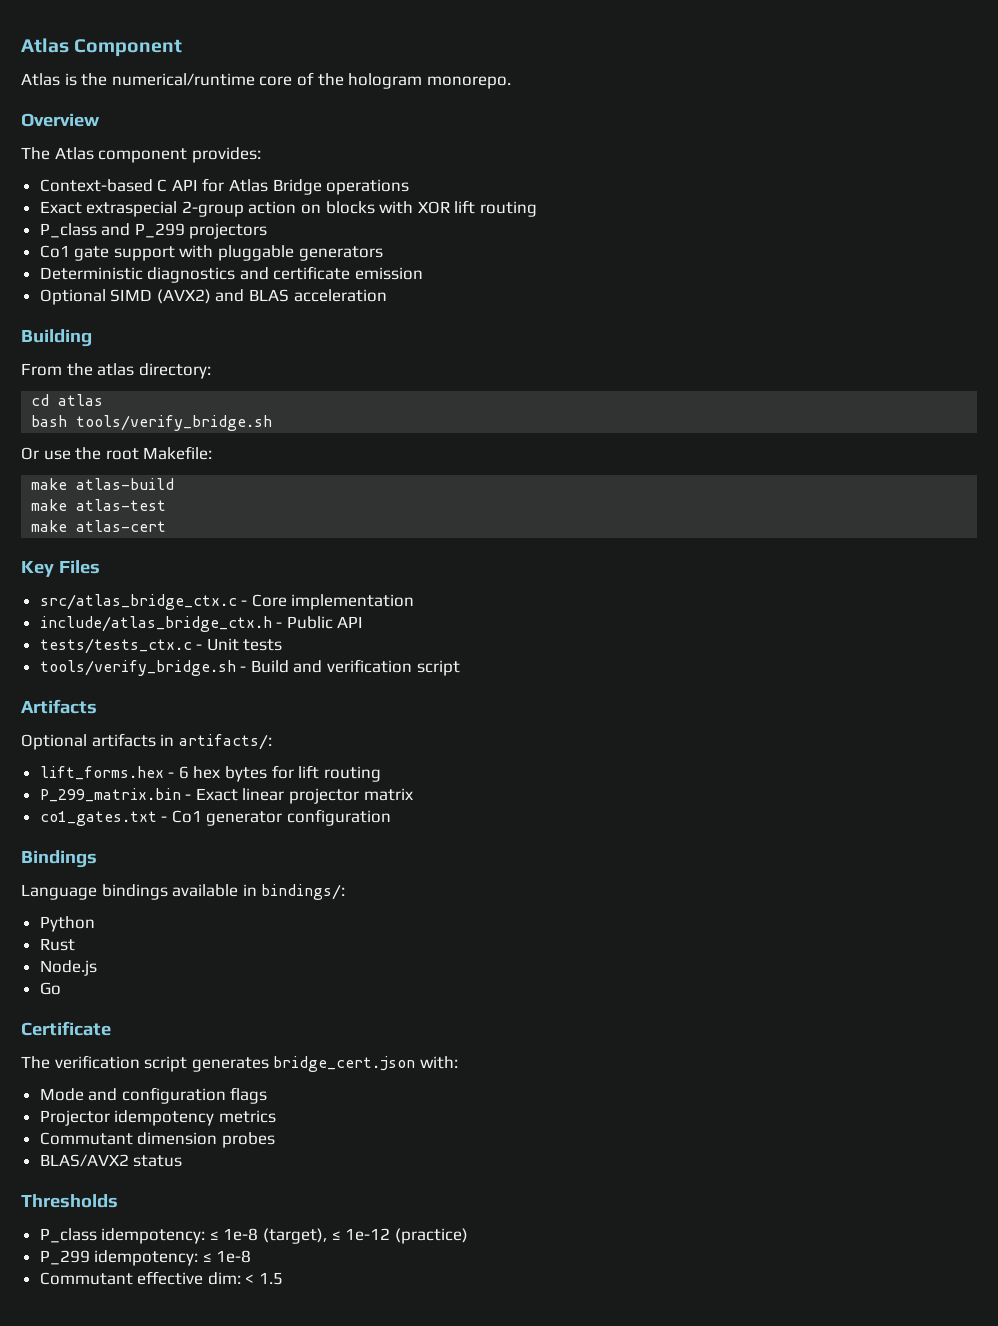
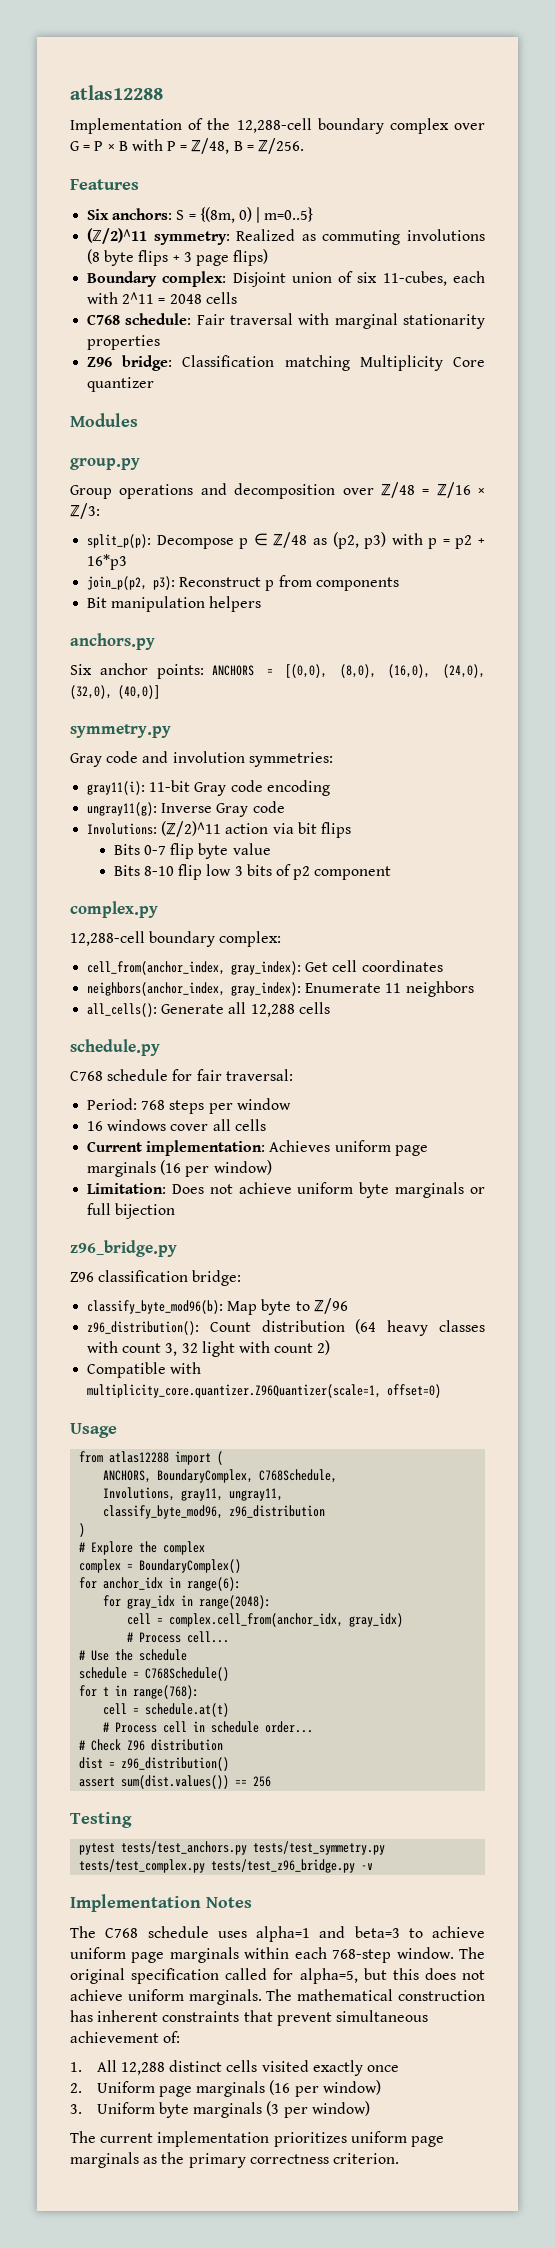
[21,38,183,57] [21,72,511,89] [21,113,100,127] [21,147,261,163] [39,178,410,195] [39,200,538,217] [39,223,268,239] [39,245,383,261] [39,266,424,283] [39,289,387,305] [21,329,92,347] [21,363,211,379] [31,394,104,406] [31,415,273,431] [21,446,213,460] [31,478,175,490] [31,499,167,511] [31,520,167,532] [21,560,100,577] [39,594,415,610] [39,616,364,632] [39,638,283,654] [39,659,460,676] [21,699,97,714] [21,733,272,750] [39,765,381,782] [39,788,413,804] [39,809,392,826] [21,850,97,868] [21,884,346,900] [39,916,95,932] [39,938,75,951] [39,960,97,976] [39,982,61,995] [21,1021,111,1036] [21,1055,458,1072] [39,1087,268,1104] [39,1110,276,1126] [39,1132,275,1148] [39,1154,183,1167] [21,1194,118,1208] [39,1228,468,1244] [39,1250,252,1266] [39,1271,284,1285] Atlas Component // Atlas is the numerical/runtime core of the hologram monorepo. // Overview // The Atlas component provides: // Context-based C API for Atlas Bridge operations // Exact extraspecial 2-group action on blocks with XOR lift routing // P_class and P_299 projectors // Co1 gate support with pluggable generators // Deterministic diagnostics and certificate emission // Optional SIMD (AVX2) and BLAS acceleration // Building // From the atlas directory: // cd atlas // bash tools/verify_bridge.sh // Or use the root Makefile: // make atlas-build // make atlas-test // make atlas-cert // Key Files // src/atlas_bridge_ctx.c - Core implementation // include/atlas_bridge_ctx.h - Public API // tests/tests_ctx.c - Unit tests // tools/verify_bridge.sh - Build and verification script // Artifacts // Optional artifacts in artifacts/: // lift_forms.hex - 6 hex bytes for lift routing // P_299_matrix.bin - Exact linear projector matrix // co1_gates.txt - Co1 generator configuration // Bindings // Language bindings available in bindings/: // Python // Rust // Node.js // Go // Certificate // The verification script generates bridge_cert.json with: // Mode and configuration flags // Projector idempotency metrics // Commutant dimension probes // BLAS/AVX2 status // Thresholds // P_class idempotency: ≤ 1e-8 (target), ≤ 1e-12 (practice) // P_299 idempotency: ≤ 1e-8 // Commutant effective dim: < 1.5 -> [70,85,163,100] [70,118,485,134] [70,138,305,154] [70,179,139,190] [87,207,314,223] [87,228,485,245] [87,249,269,266] [87,271,485,287] [87,292,237,304] [87,313,485,329] [87,335,161,350] [87,355,485,371] [87,377,155,392] [70,413,138,427] [70,458,140,470] [70,482,485,499] [70,503,100,519] [87,532,485,549] [87,554,128,570] [87,575,399,591] [87,596,262,612] [70,633,155,650] [70,663,486,679] [70,685,160,699] [70,724,171,738] [70,751,333,767] [87,780,330,796] [87,801,285,817] [87,821,351,838] [113,843,271,859] [113,864,392,880] [70,901,158,918] [70,931,282,947] [87,960,443,975] [87,981,474,997] [87,1002,330,1017] [70,1039,160,1056] [70,1069,293,1081] [87,1098,291,1114] [87,1119,266,1131] [87,1140,428,1156] [87,1160,272,1177] [87,1182,485,1198] [87,1203,176,1219] [70,1240,177,1257] [70,1270,242,1286] [87,1298,348,1315] [87,1319,486,1336] [87,1340,331,1357] [87,1362,202,1378] [87,1384,442,1398] [70,1423,117,1438] [79,1451,224,1465] [103,1469,338,1483] [103,1487,284,1501] [103,1505,326,1519] [79,1523,86,1537] [79,1541,206,1555] [79,1559,242,1573] [79,1577,242,1591] [103,1595,272,1609] [127,1613,404,1627] [127,1631,230,1643] [79,1649,188,1661] [79,1667,230,1681] [79,1685,200,1699] [103,1703,230,1717] [103,1721,314,1733] [79,1739,224,1751] [79,1757,230,1771] [79,1775,272,1789] [70,1812,132,1828] [79,1841,386,1855] [79,1859,374,1873] [70,1894,252,1912] [70,1926,485,1942] [70,1947,485,1963] [70,1968,485,1984] [70,1989,486,2005] [70,2010,428,2026] [70,2031,181,2043] [70,2060,399,2076] [70,2080,381,2097] [70,2101,370,2118] [70,2131,444,2147] [70,2152,399,2168] atlas12288 // Implementation of the 12,288‑cell boundary complex over G = P × B with P = ℤ/48, B = ℤ/256. // Features // Six anchors: S = {(8m, 0) | m=0..5} // (ℤ/2)^11 symmetry: Realized as commuting involutions (8 byte flips + 3 page flips) // Boundary complex: Disjoint union of six 11-cubes, each with 2^11 = 2048 cells // C768 schedule: Fair traversal with marginal stationarity properties // Z96 bridge: Classification matching Multiplicity Core quantizer // Modules // group.py // Group operations and decomposition over ℤ/48 = ℤ/16 × ℤ/3: // split_p(p): Decompose p ∈ ℤ/48 as (p2, p3) with p = p2 + 16*p3 // join_p(p2, p3): Reconstruct p from components // Bit manipulation helpers // anchors.py // Six anchor points: ANCHORS = [(0,0), (8,0), (16,0), (24,0), (32,0), (40,0)] // symmetry.py // Gray code and involution symmetries: // gray11(i): 11-bit Gray code encoding // ungray11(g): Inverse Gray code // Involutions: (ℤ/2)^11 action via bit flips // Bits 0-7 flip byte value // Bits 8-10 flip low 3 bits of p2 component // complex.py // 12,288-cell boundary complex: // cell_from(anchor_index, gray_index): Get cell coordinates // neighbors(anchor_index, gray_index): Enumerate 11 neighbors // all_cells(): Generate all 12,288 cells // schedule.py // C768 schedule for fair traversal: // Period: 768 steps per window // 16 windows cover all cells // Current implementation: Achieves uniform page marginals (16 per window) // Limitation: Does not achieve uniform byte marginals or full bijection // z96_bridge.py // Z96 classification bridge: // classify_byte_mod96(b): Map byte to ℤ/96 // z96_distribution(): Count distribution (64 heavy classes with count 3, 32 light with count 2) // Compatible with multiplicity_core.quantizer.Z96Quantizer(scale=1, offset=0) // Usage // from atlas12288 import ( // ANCHORS, BoundaryComplex, C768Schedule, // Involutions, gray11, ungray11, // classify_byte_mod96, z96_distribution // ) // # Explore the complex // complex = BoundaryComplex() // for anchor_idx in range(6): // for gray_idx in range(2048): // cell = complex.cell_from(anchor_idx, gray_idx) // # Process cell... // # Use the schedule // schedule = C768Schedule() // for t in range(768): // cell = schedule.at(t) // # Process cell in schedule order... // # Check Z96 distribution // dist = z96_distribution() // assert sum(dist.values()) == 256 // Testing // pytest tests/test_anchors.py tests/test_symmetry.py tests/test_complex.py tests/test_z96_bridge.py -v // Implementation Notes // The C768 schedule uses alpha=1 and beta=3 to achieve uniform page marginals within each 768-step window. The original specification called for alpha=5, but this does not achieve uniform marginals. The mathematical construction has inherent constraints that prevent simultaneous achievement of: // 1. All 12,288 distinct cells visited exactly once // 2. Uniform page marginals (16 per window) // 3. Uniform byte marginals (3 per window) // The current implementation prioritizes uniform page marginals as the primary correctness criterion.

